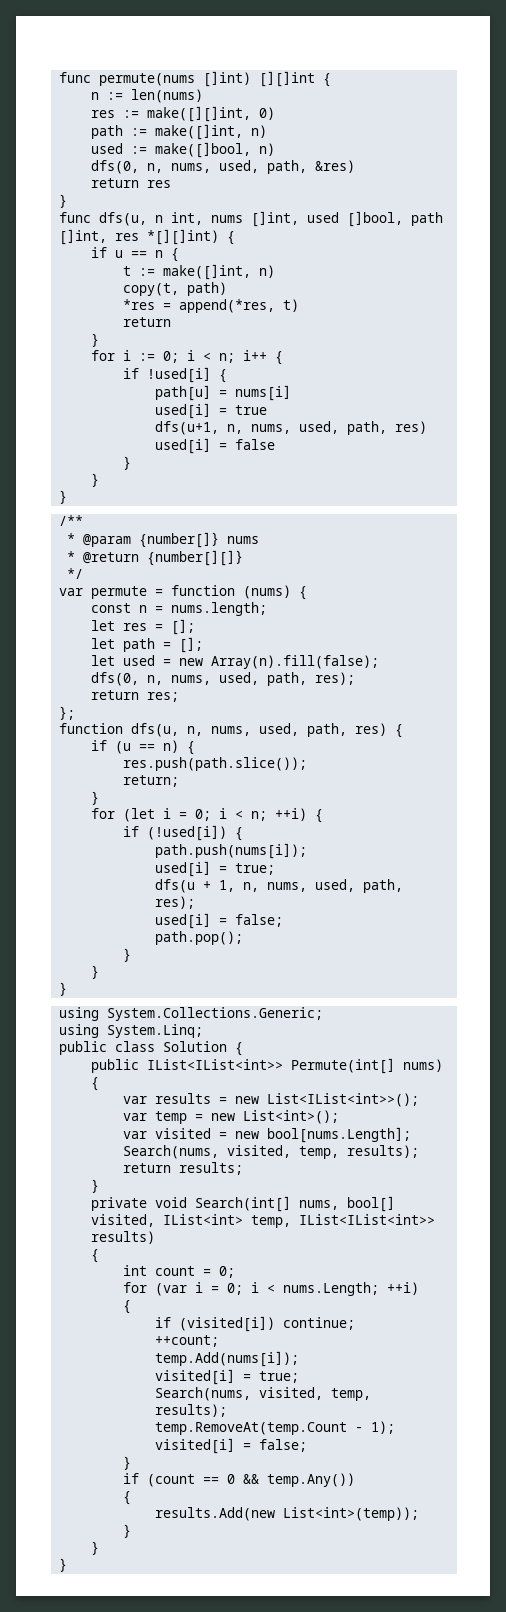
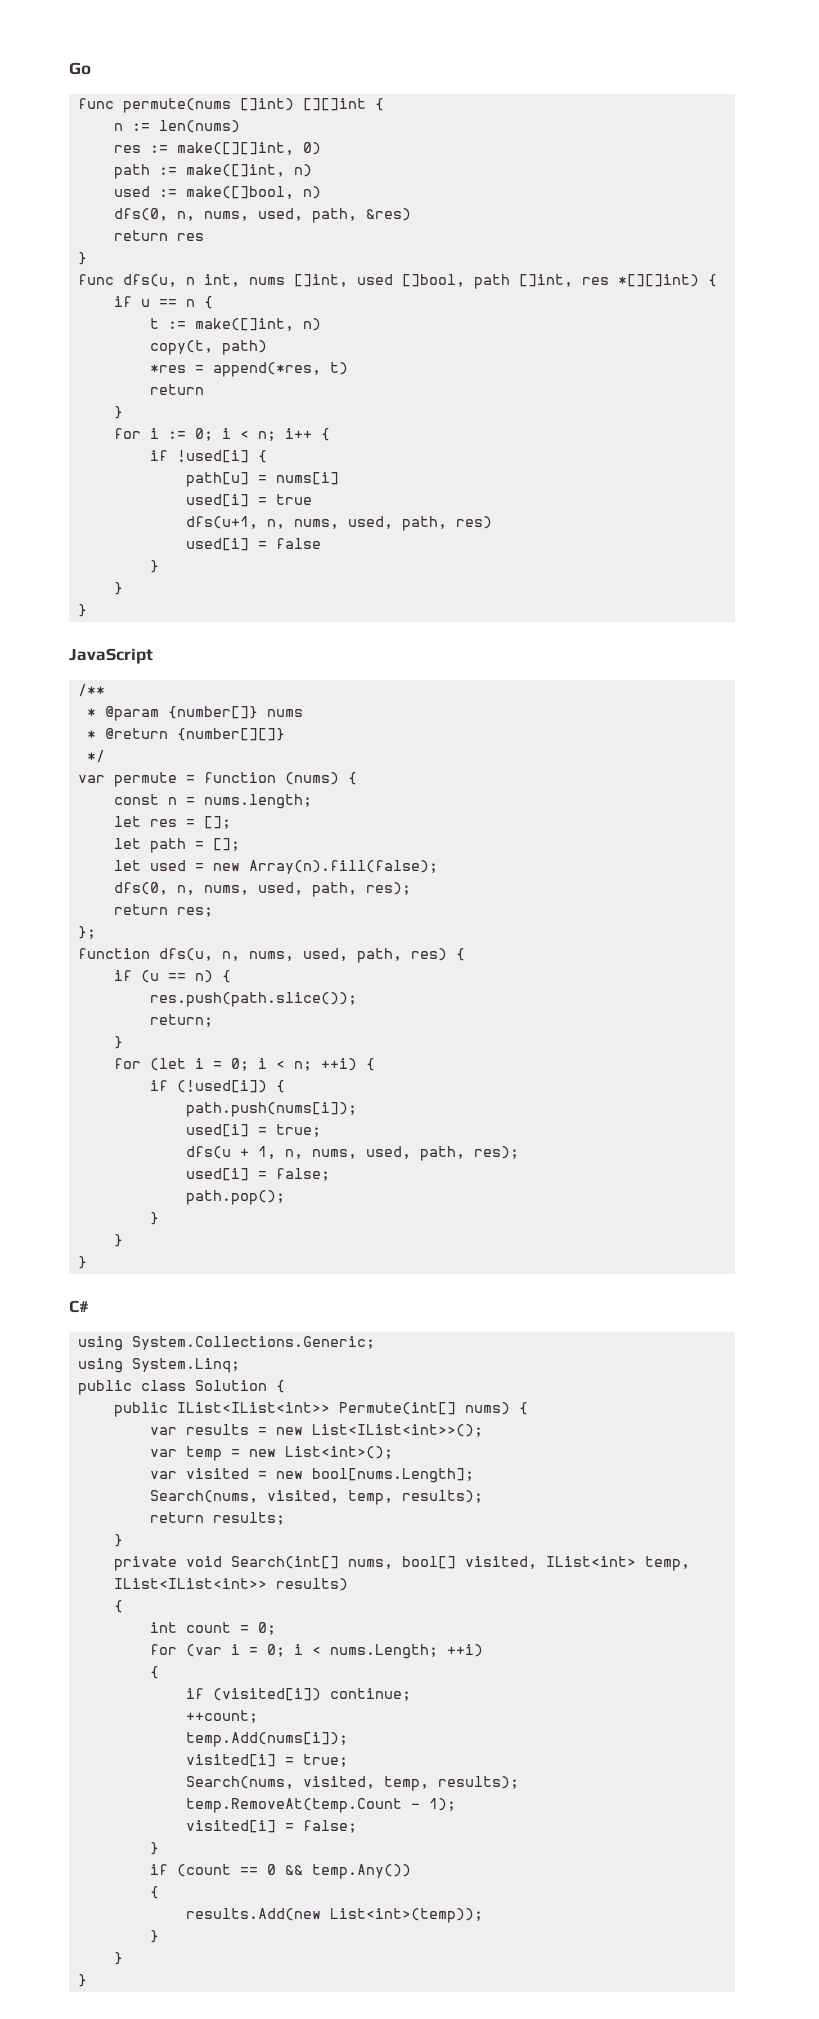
(59, 77) none -> [69,62,91,75] Go //
(68, 497) none -> [69,648,153,664] // JavaScript
(68, 989) none -> [69,1300,89,1313] // C#

